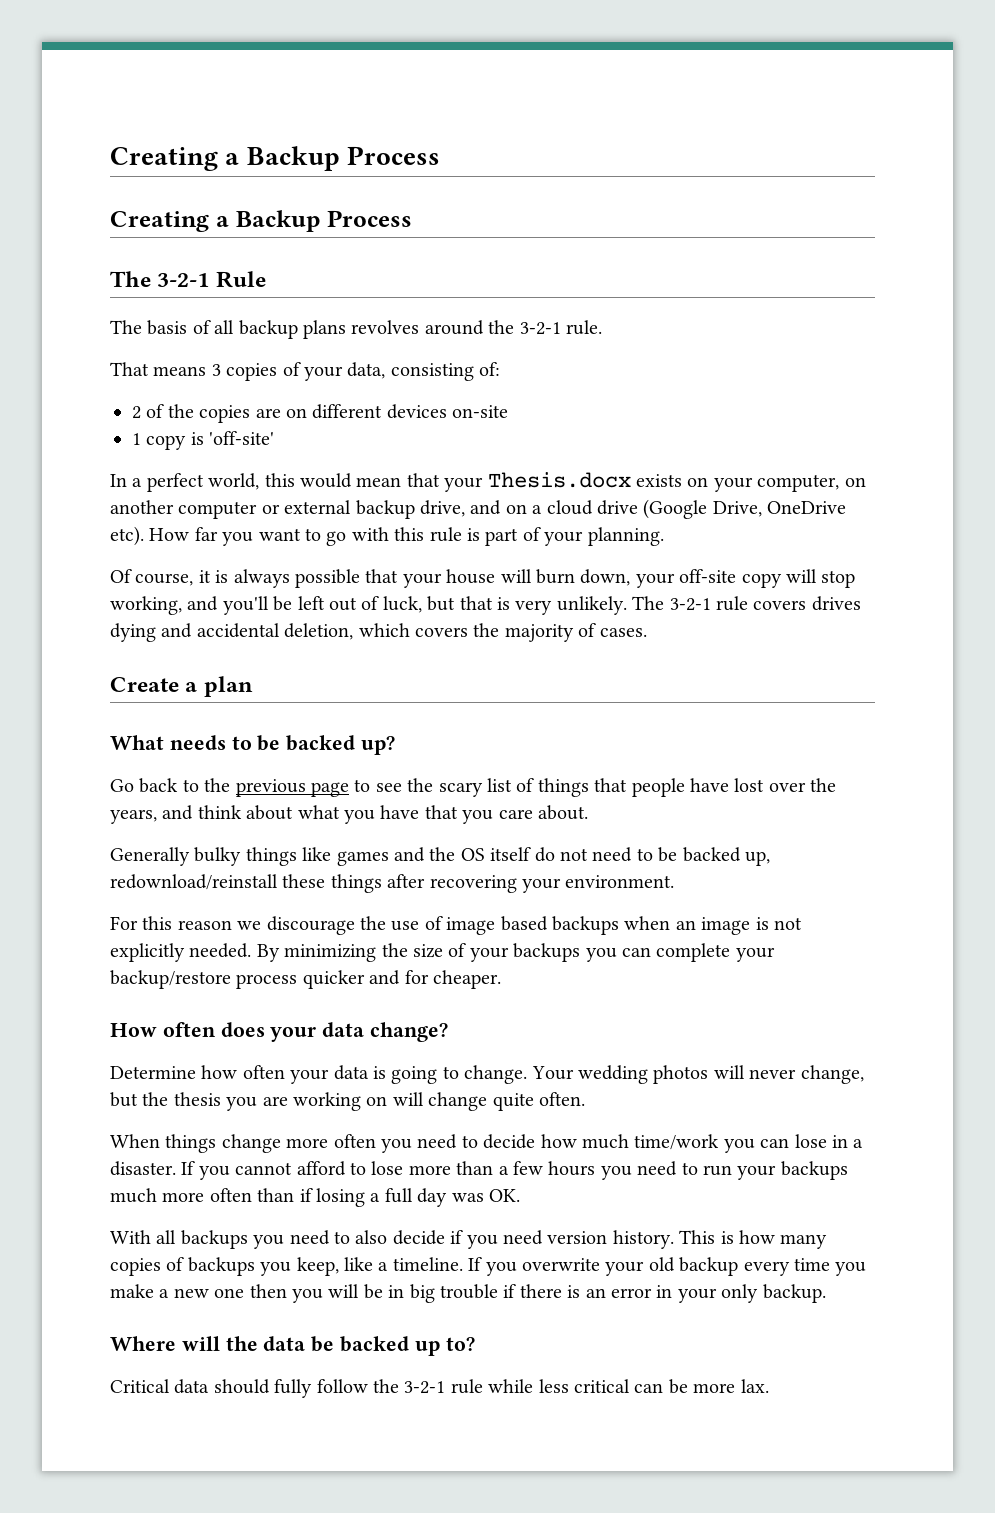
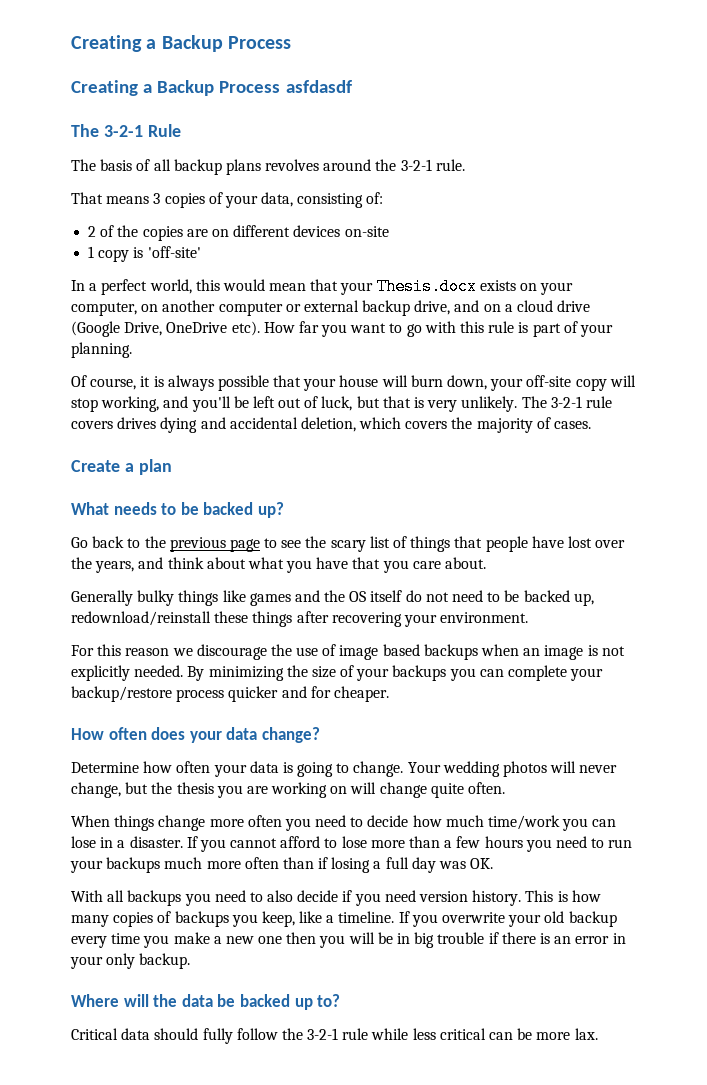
(413, 218) none -> [285,80,352,93] asfdasdf

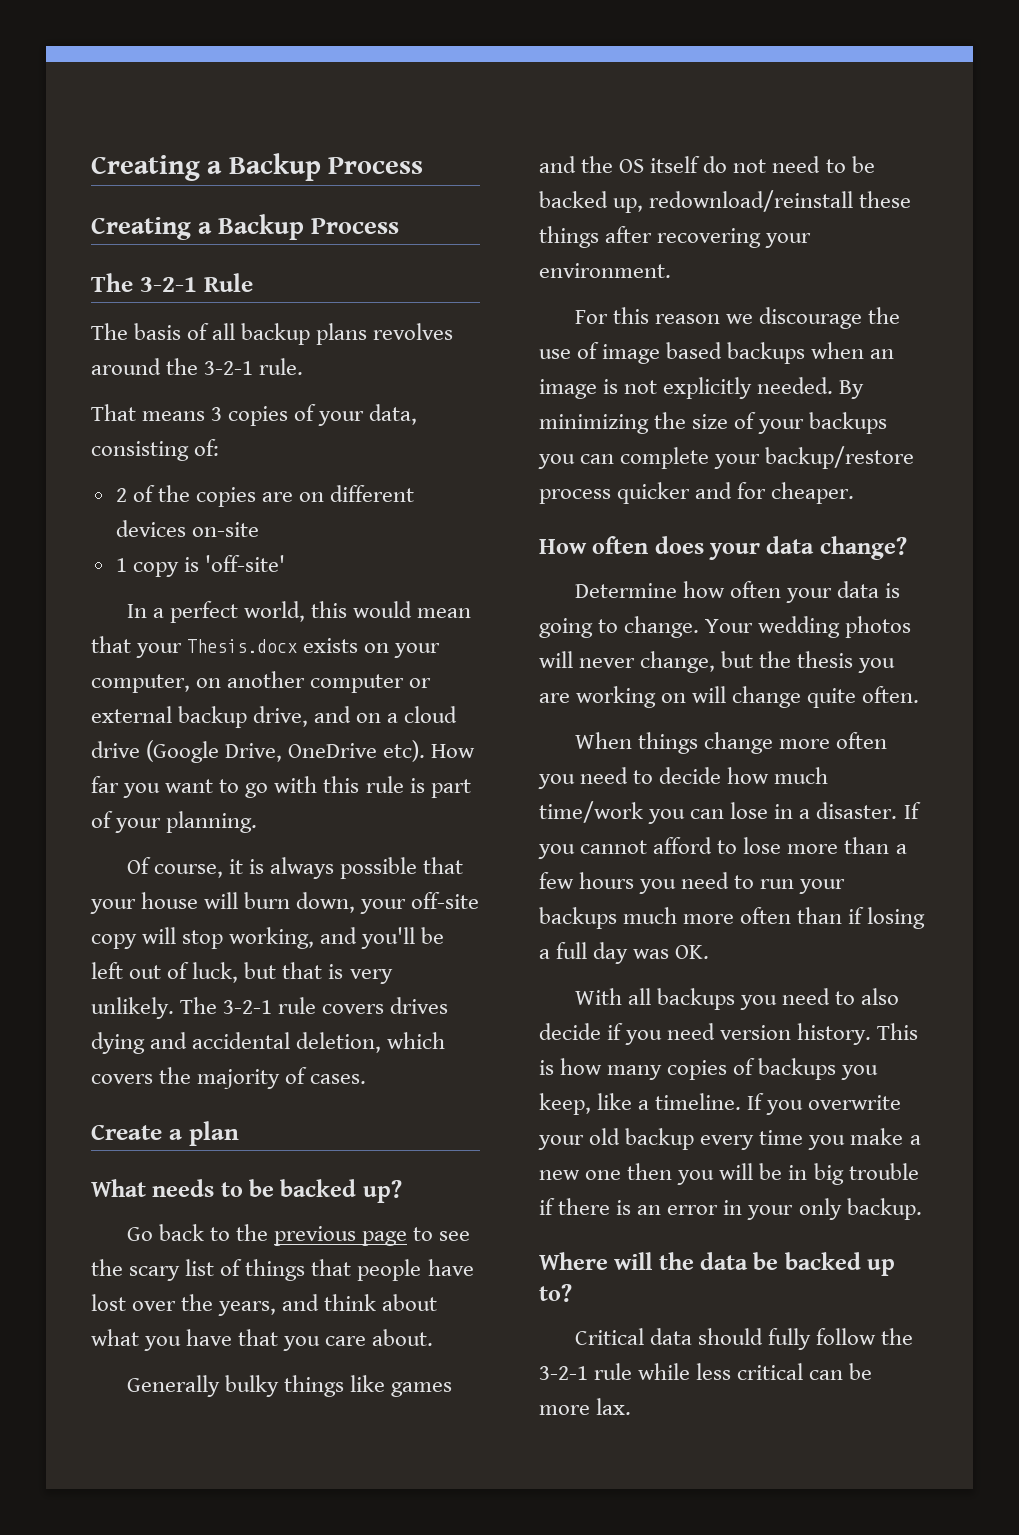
[285,80,352,93] asfdasdf -> (400, 226) none

